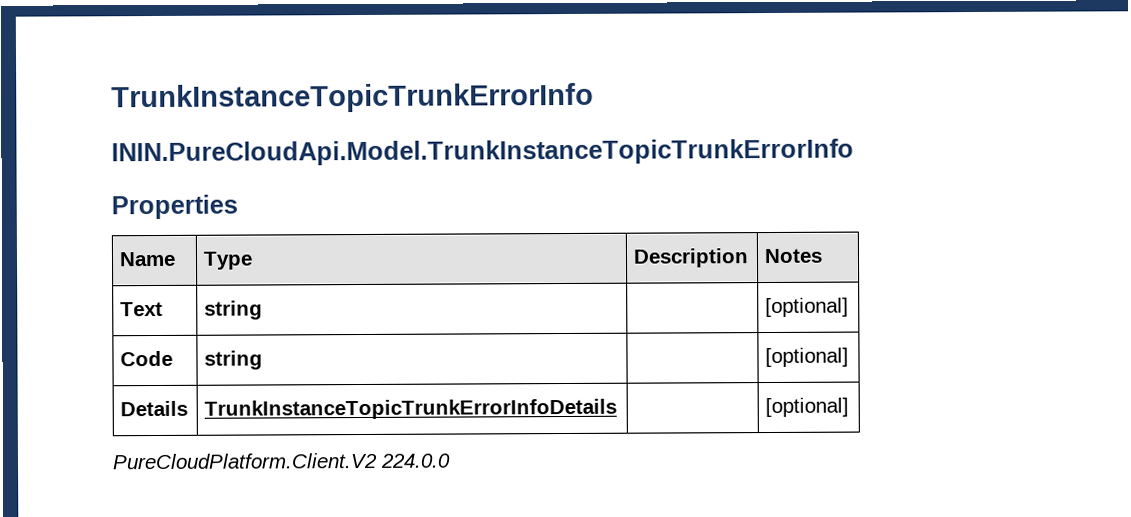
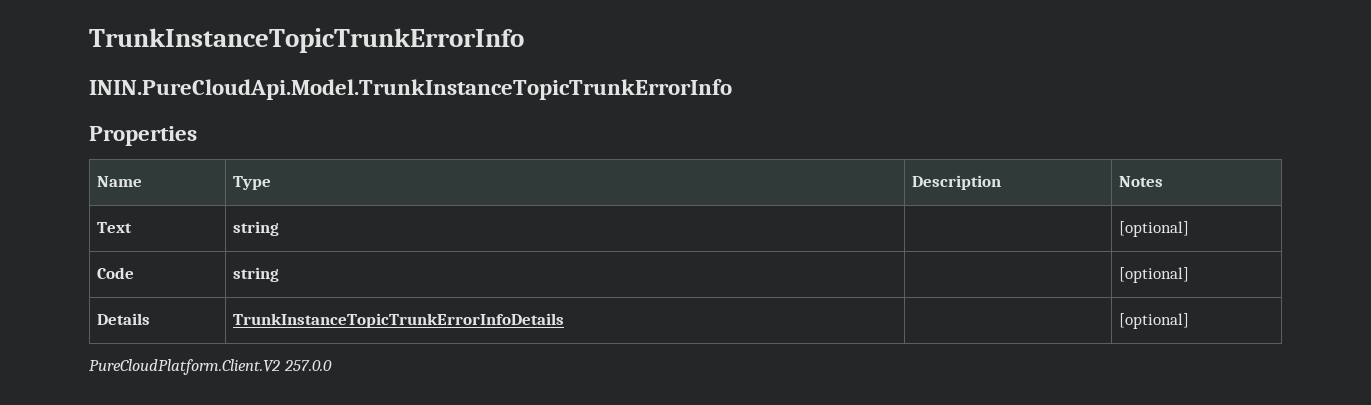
[380,453,451,468] 224.0.0 -> [283,360,332,371] 257.0.0

